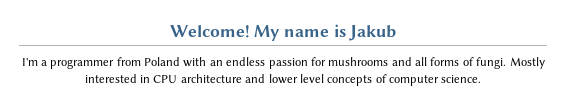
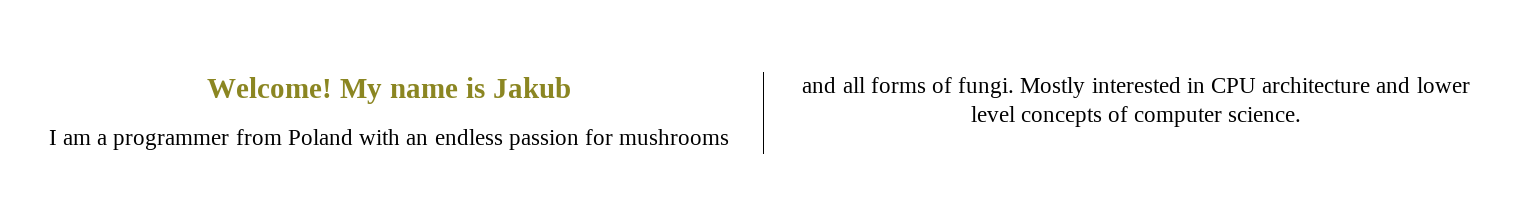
[21,58,38,66] I'm -> [48,130,92,145] I am

